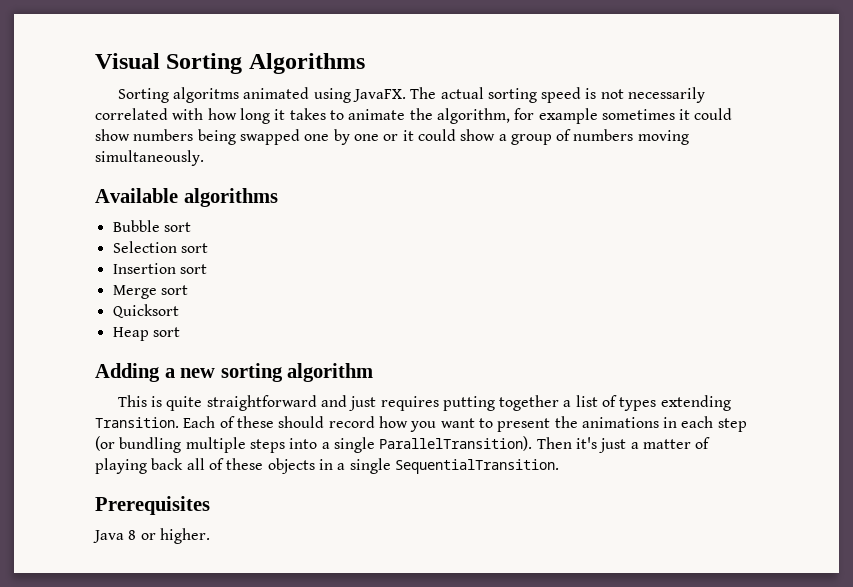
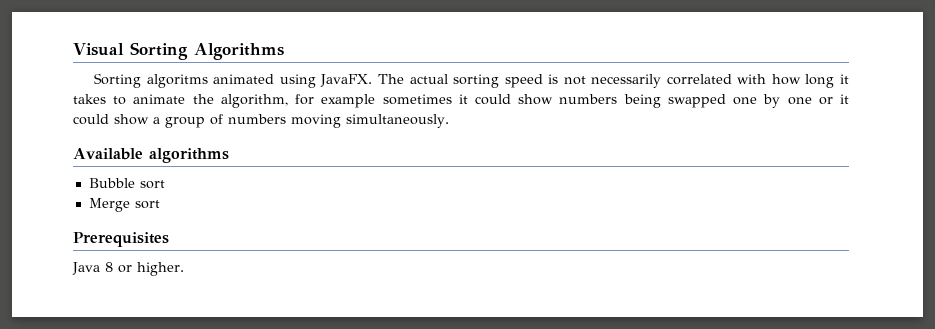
[112,241,208,253] [112,263,207,274] [112,285,188,299] [112,304,179,318] [112,327,180,341] [95,363,374,382] [117,395,731,411] [95,416,747,432] [95,436,711,453] [95,458,559,474] Selection sort // Insertion sort // Merge sort // Quicksort // Heap sort // Adding a new sorting algorithm // This is quite straightforward and just requires putting together a list of types extending Transition. Each of these should record how you want to present the animations in each step (or bundling multiple steps into a single ParallelTransition). Then it's just a matter of playing back all of these objects in a single SequentialTransition. -> [88,198,160,212] Merge sort

